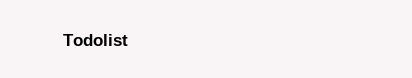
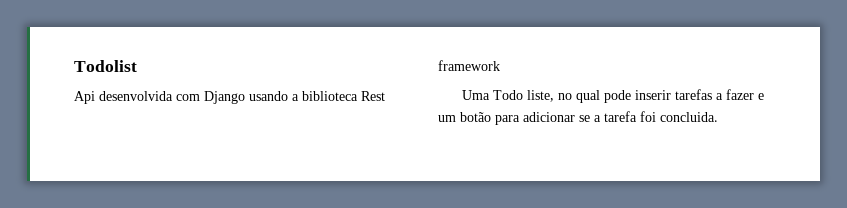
(128, 40) none -> [74,91,385,104] [438,60,500,71] [461,89,764,103] [438,111,718,125] // Api desenvolvida com Django usando a biblioteca Rest framework // Uma Todo liste, no qual pode inserir tarefas a fazer e um botão para adicionar se a tarefa foi concluida.

